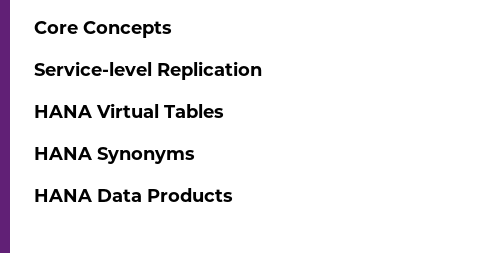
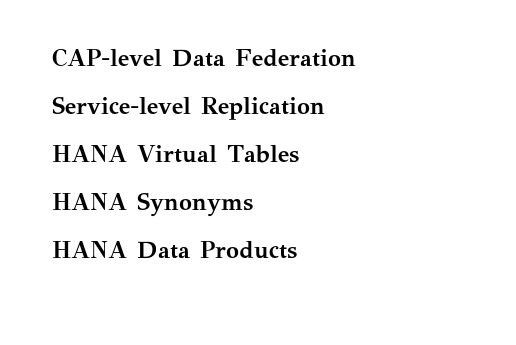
[34,21,172,38] Core Concepts -> [52,48,356,67] CAP-level Data Federation

